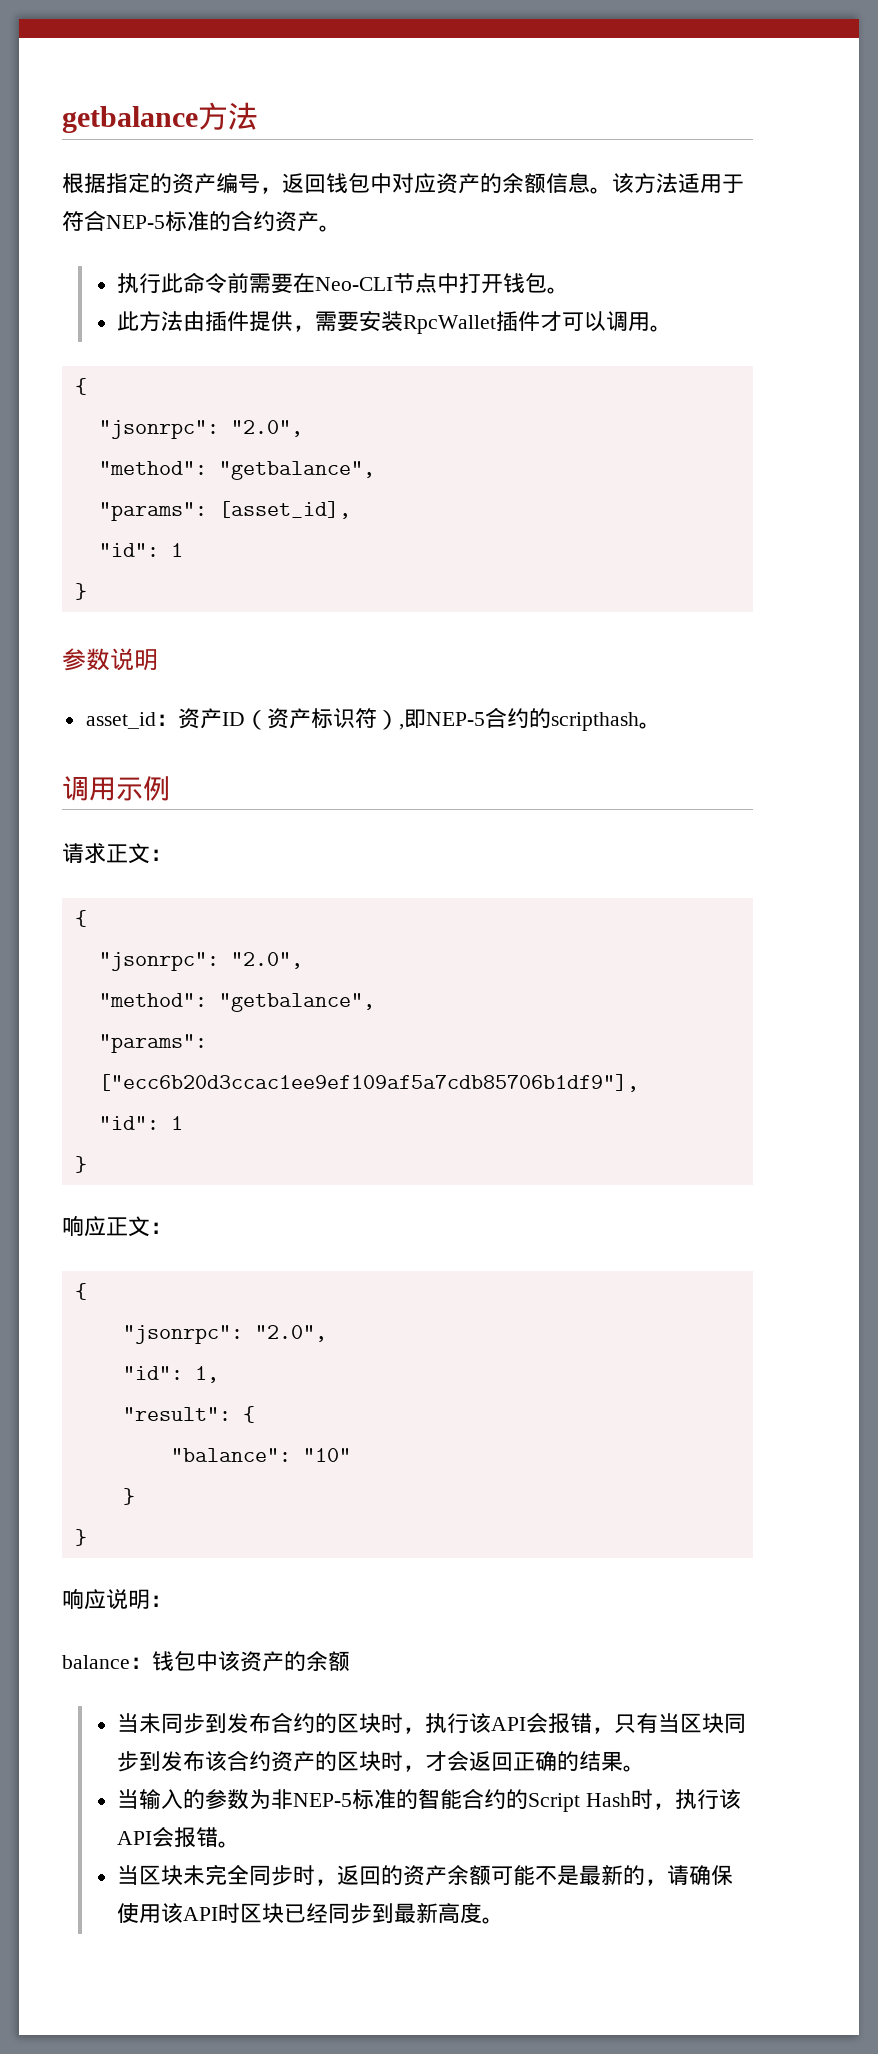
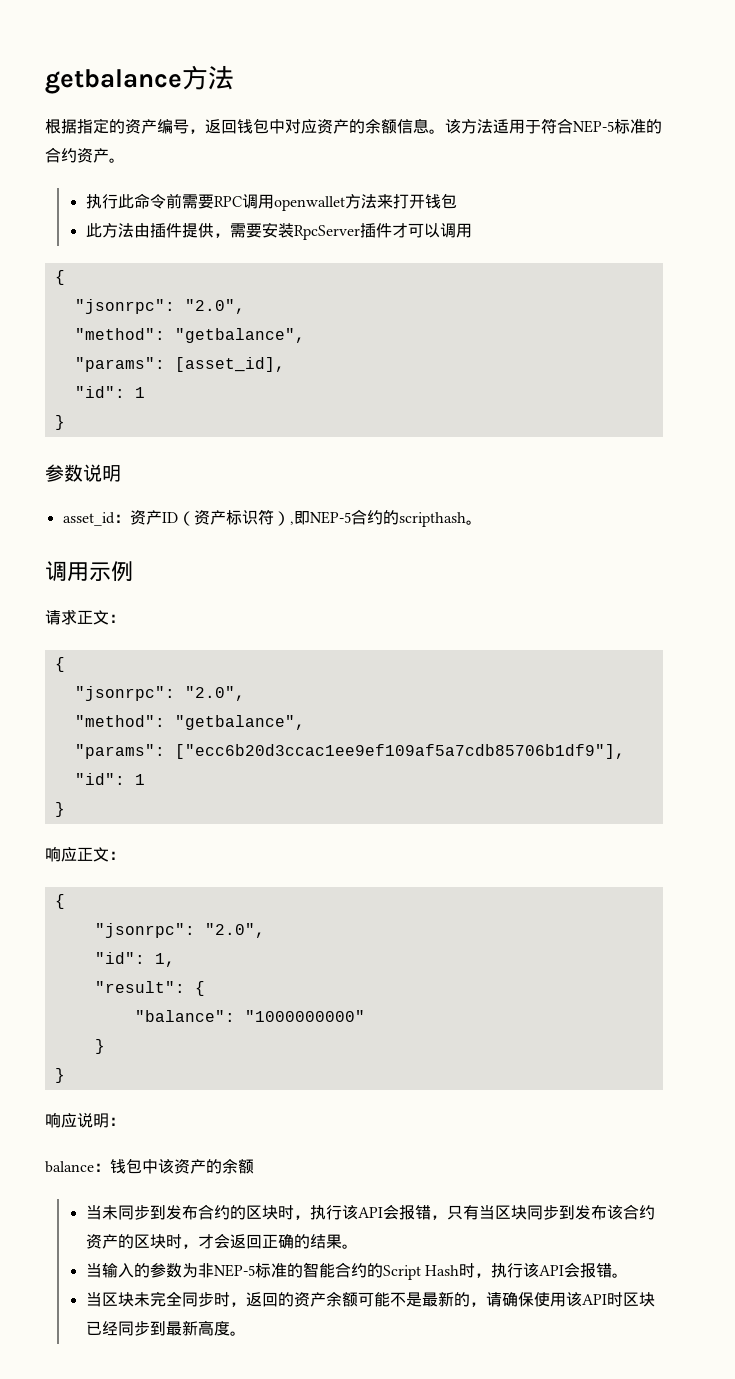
[293,273,460,294] 在Neo-CLI节点中 -> [213,194,393,211] RPC调用openwallet方法来
[547,287,570,294] 。 -> (457, 201) none
[403,315,497,334] RpcWallet -> [293,225,360,240] RpcServer
[650,325,673,332] 。 -> (472, 230) none
[302,1448,351,1462] "10" -> [244,1010,365,1022] "1000000000"

